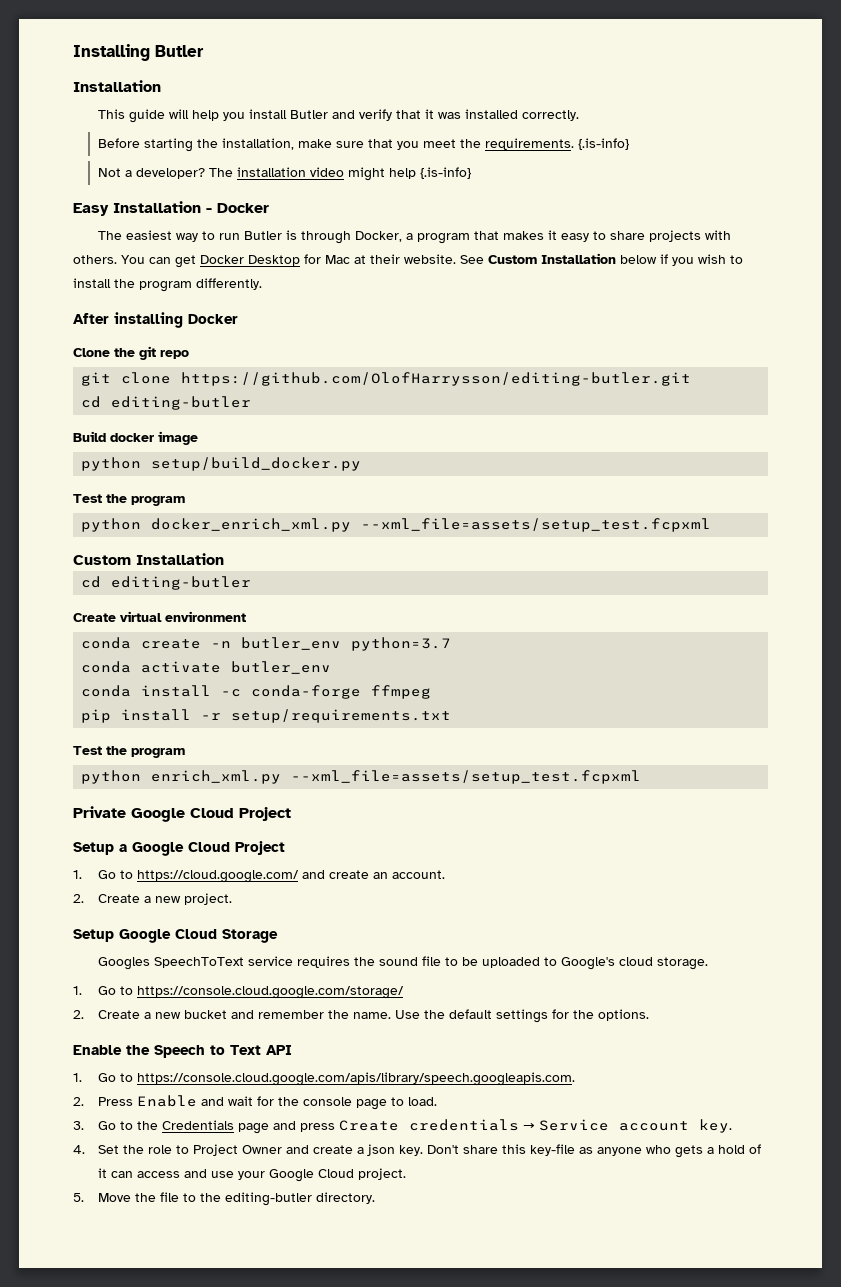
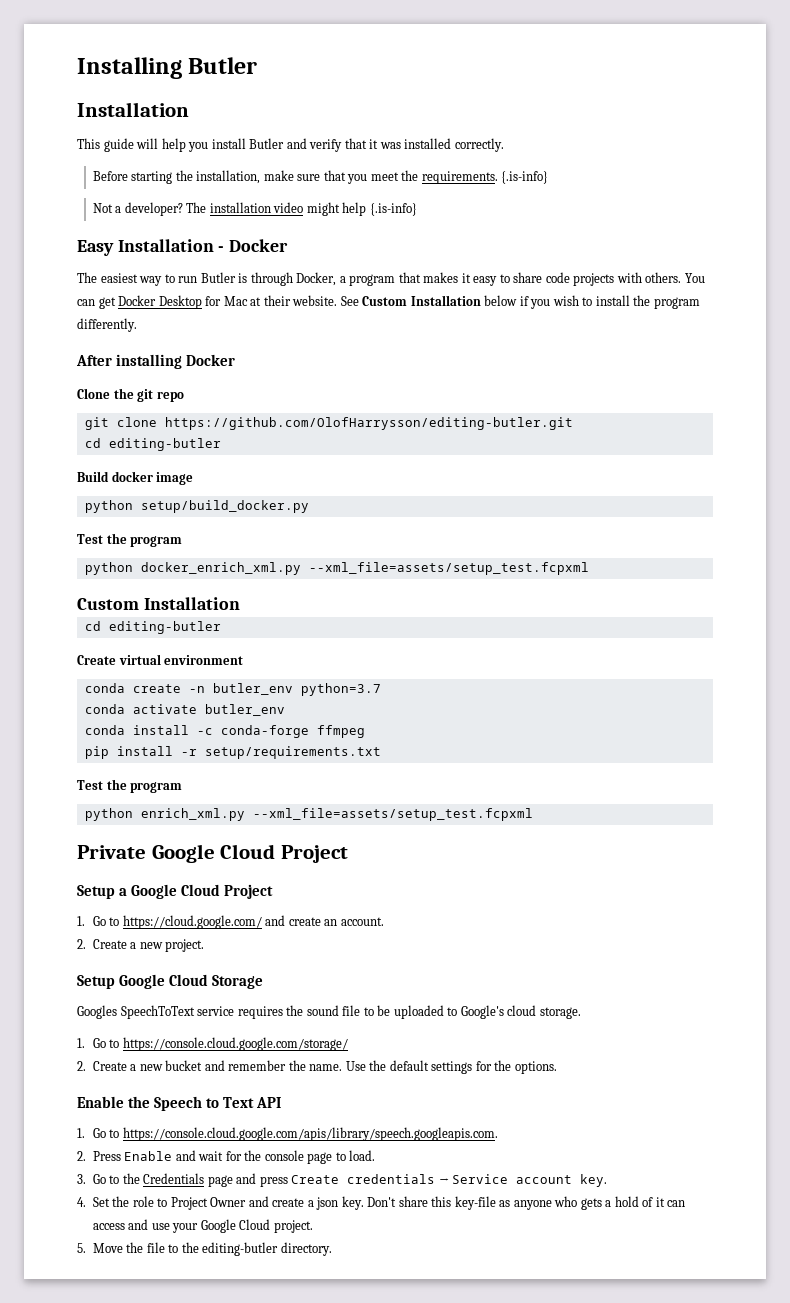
(645, 235) none -> [545,272,570,283] code

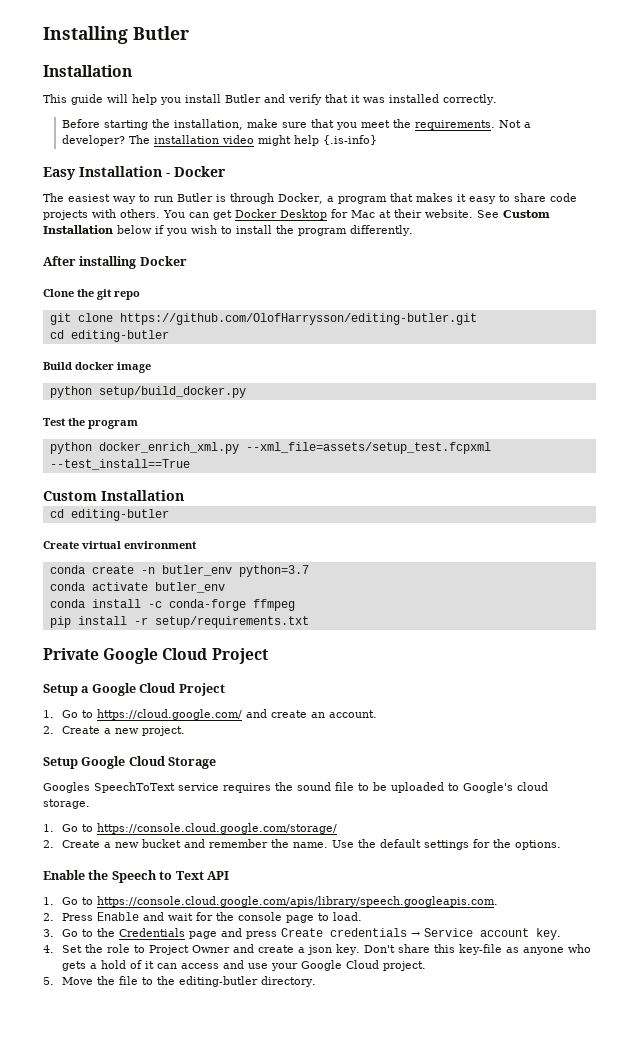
[501,171,549,184] {.is-info} // -> (495, 125) none
(589, 568) none -> [49,459,190,470] --test_install==True
[77,779,183,793] [84,808,533,821] // Test the program // python enrich_xml.py --xml_file=assets/setup_test.fcpxml -> (309, 622) none

